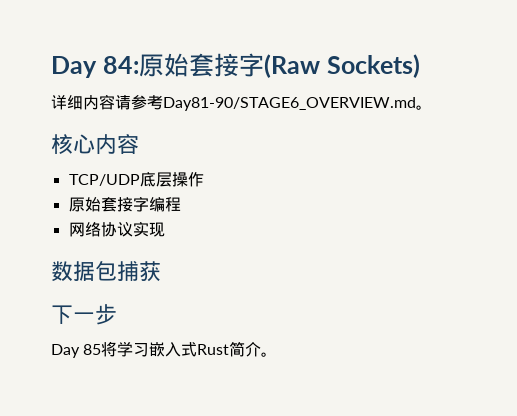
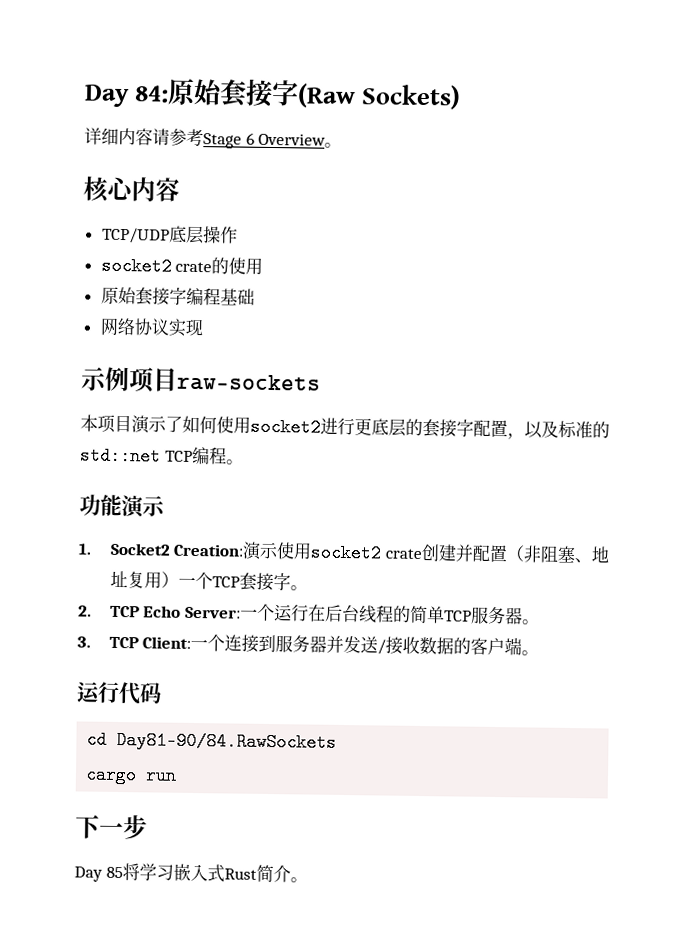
[163,97,416,111] Day81-90/STAGE6_OVERVIEW.md -> [203,132,327,149] Stage 6 Overview
(204, 179) none -> [100,256,264,276] // socket2 crate的使用
(181, 204) none -> [219,288,255,306] 基础
[51,260,161,282] 数据包捕获 -> [81,366,321,393] [80,414,610,440] [80,446,244,466] [79,494,166,519] [78,541,610,564] [109,570,308,592] [78,603,540,625] [77,634,540,656] [76,681,162,705] [86,730,338,752] [85,765,178,785] 示例项目raw-sockets // 本项目演示了如何使用socket2进行更底层的套接字配置，以及标准的std::net TCP编程。 // 功能演示 // 1. Socket2 Creation:演示使用socket2 crate创建并配置（非阻塞、地址复用）一个TCP套接字。 // 2. TCP Echo Server:一个运行在后台线程的简单TCP服务器。 // 3. TCP Client:一个连接到服务器并发送/接收数据的客户端。 // 运行代码 // cd Day81-90/84.RawSockets // cargo run

